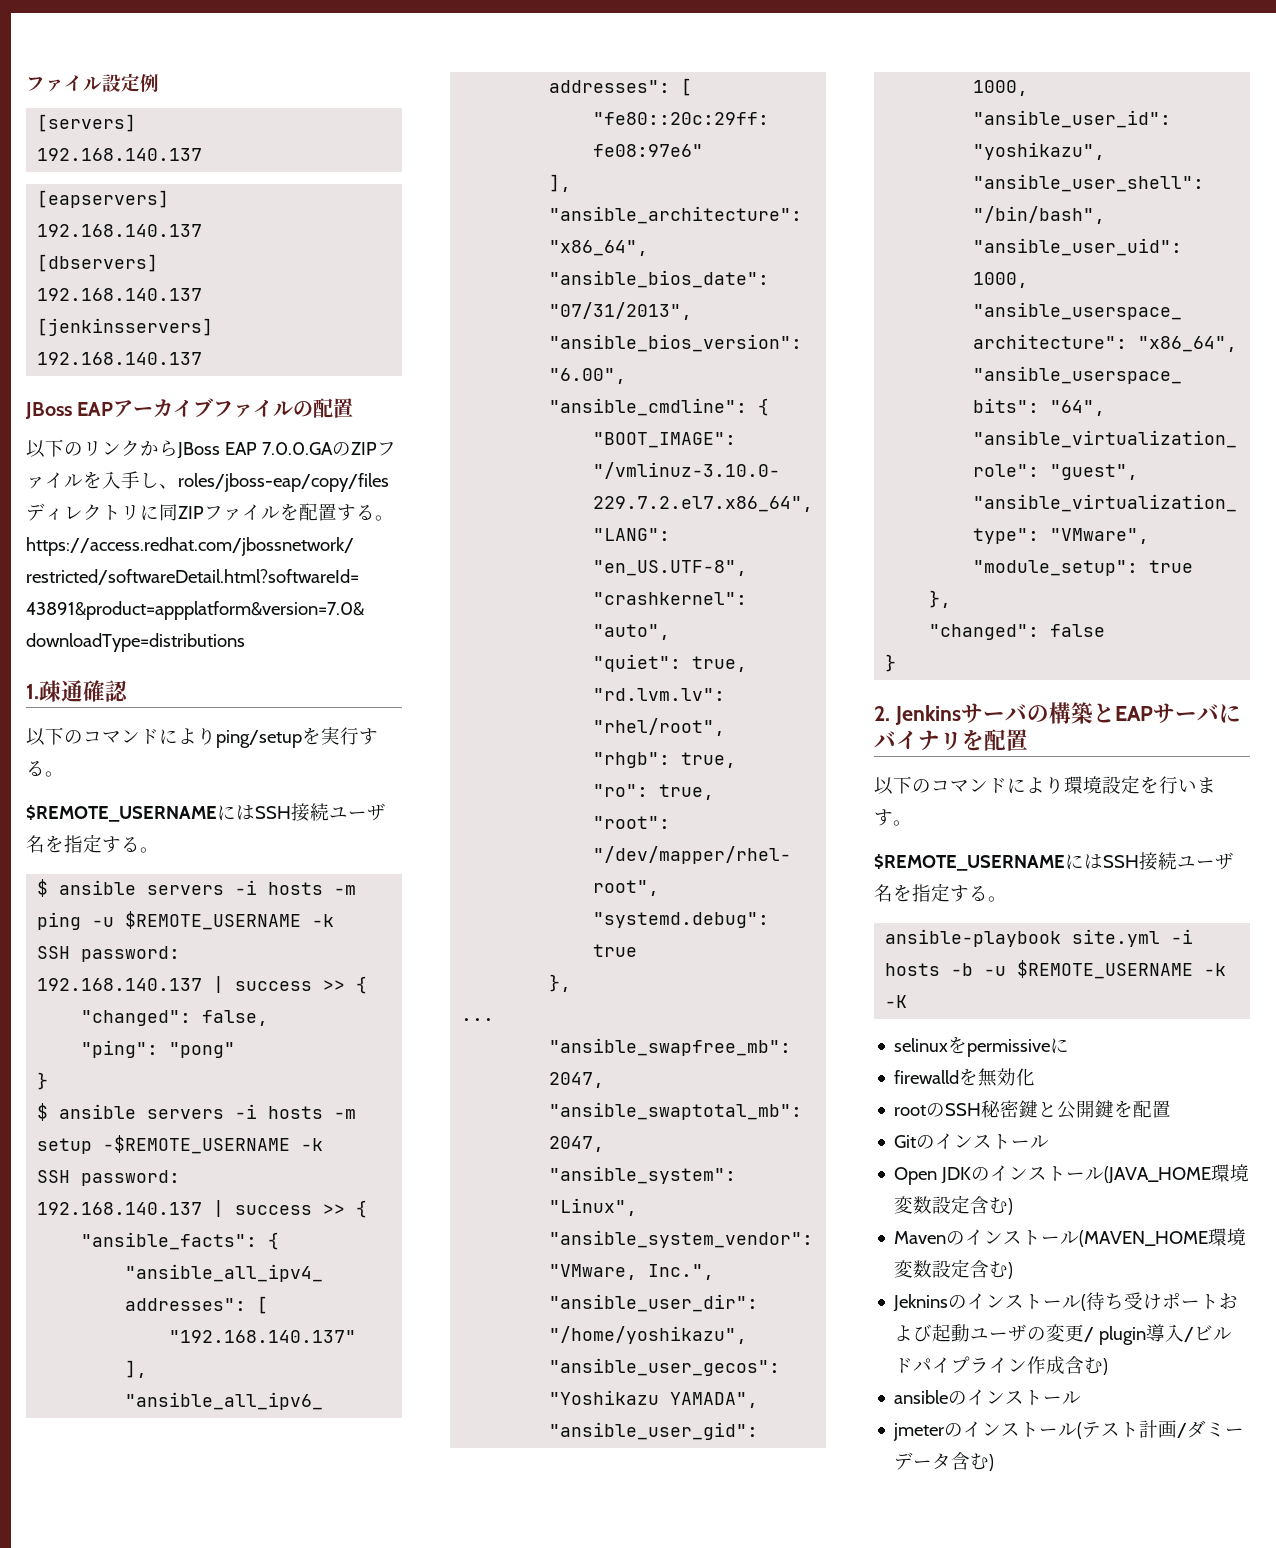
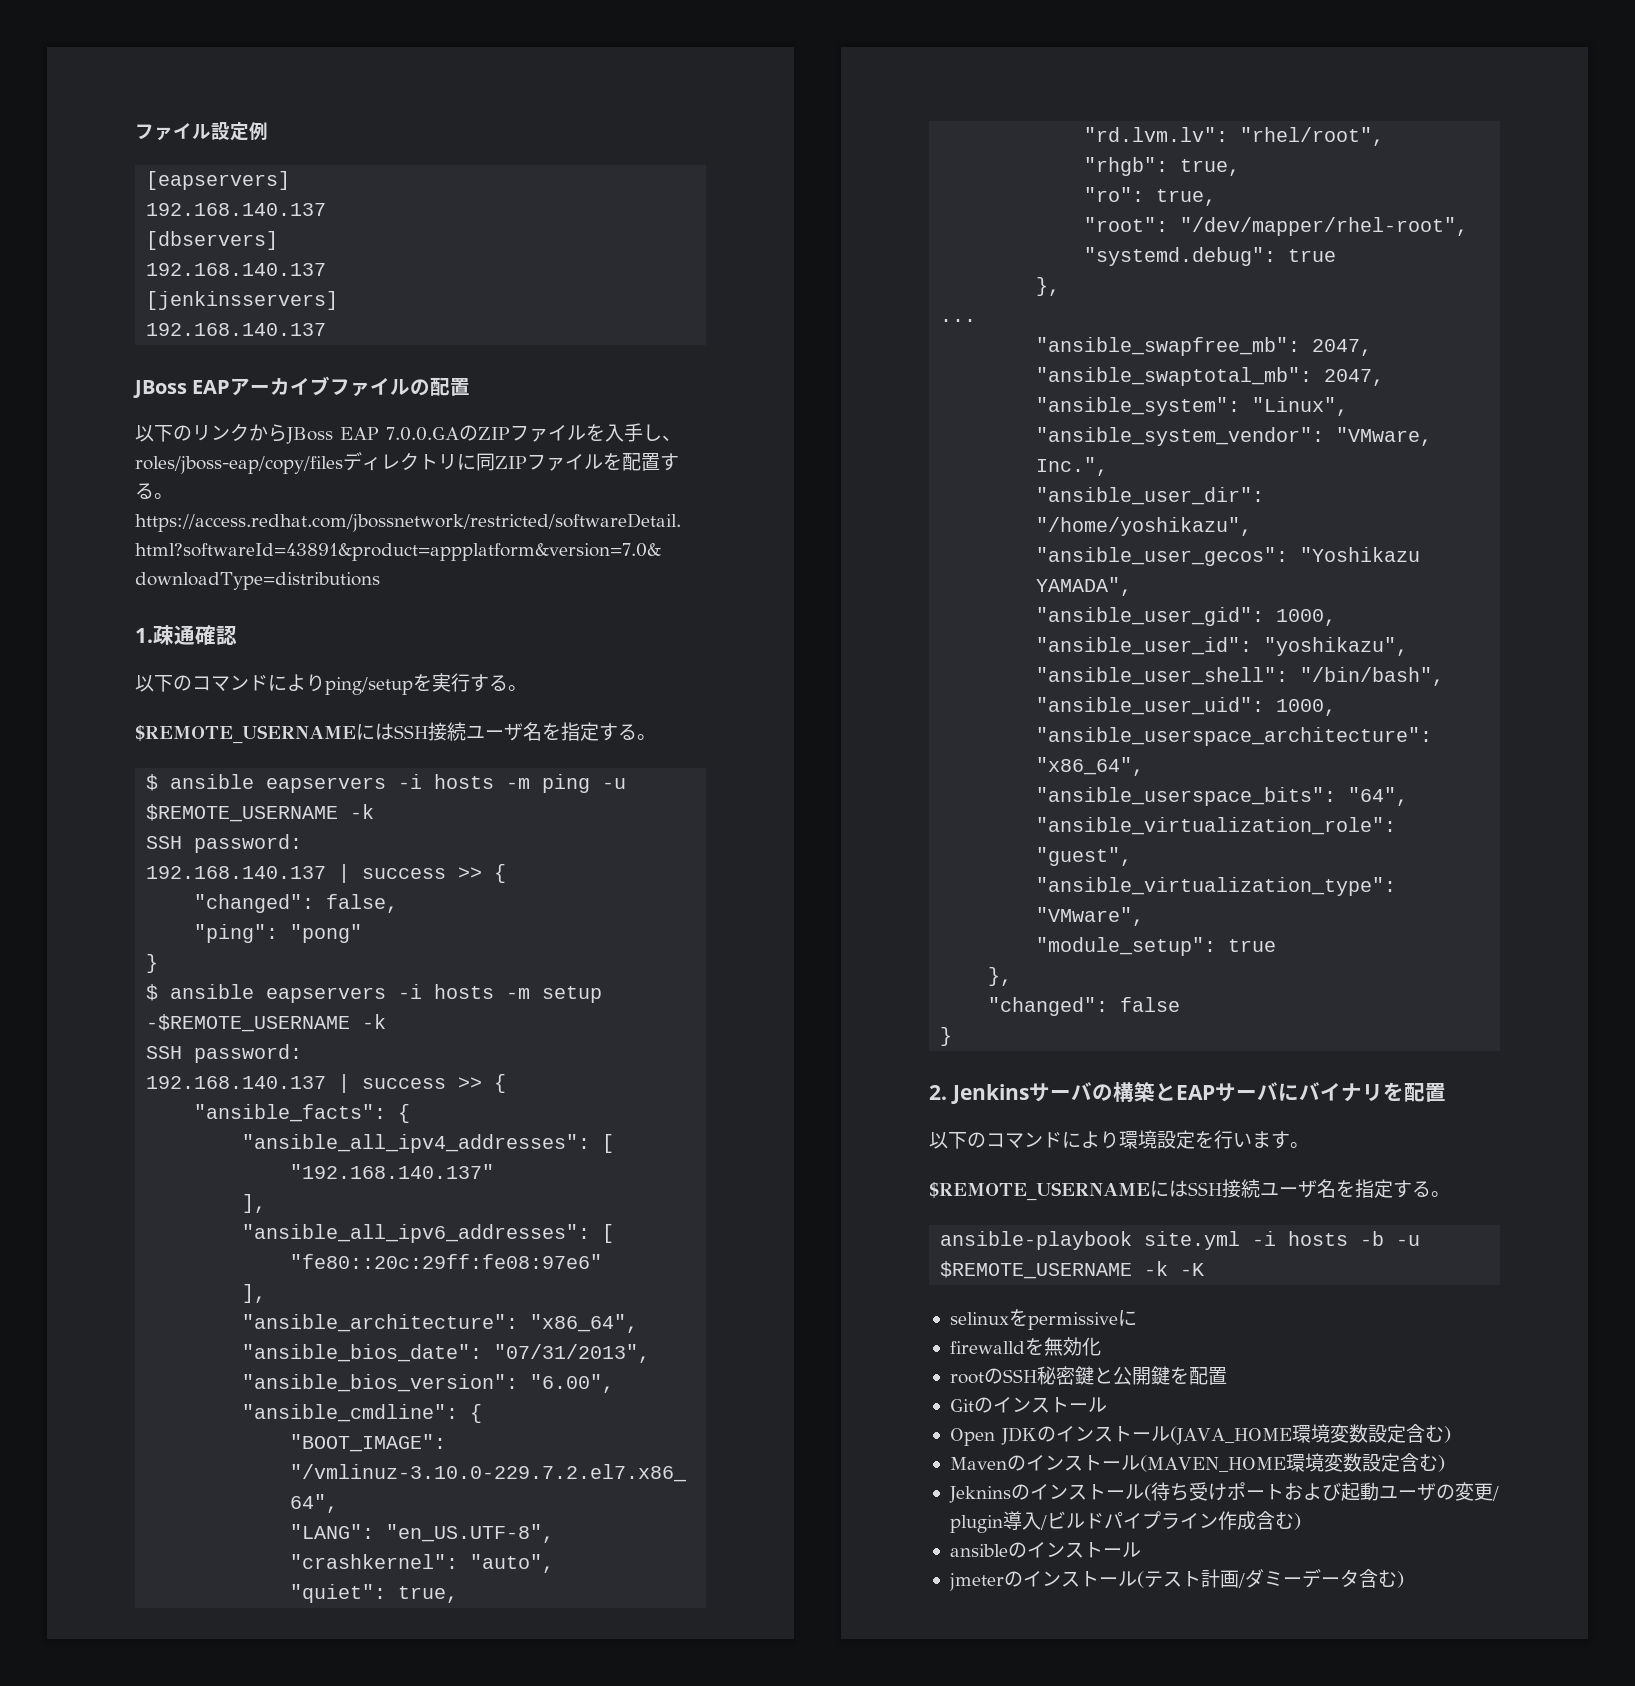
[37,114,137,132] [37,148,203,161] // [servers] // 192.168.140.137 -> (268, 131) none
[147,885,225,895] servers -> [266,777,387,793] eapservers
[147,1109,225,1119] servers -> [266,987,387,1003] eapservers

